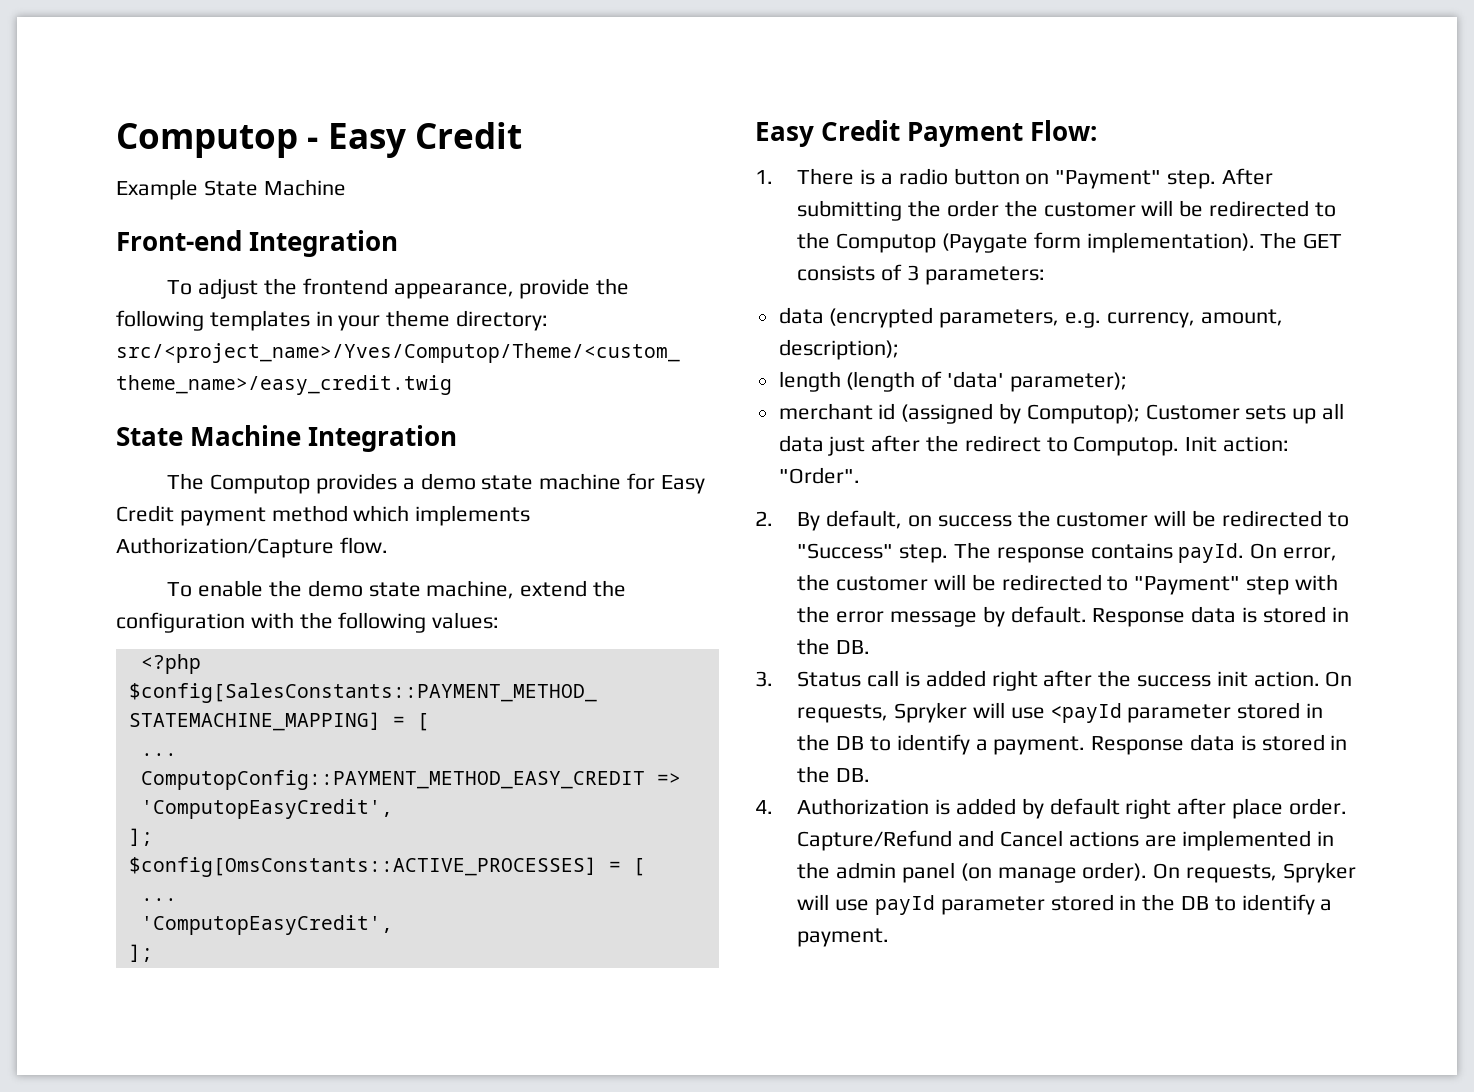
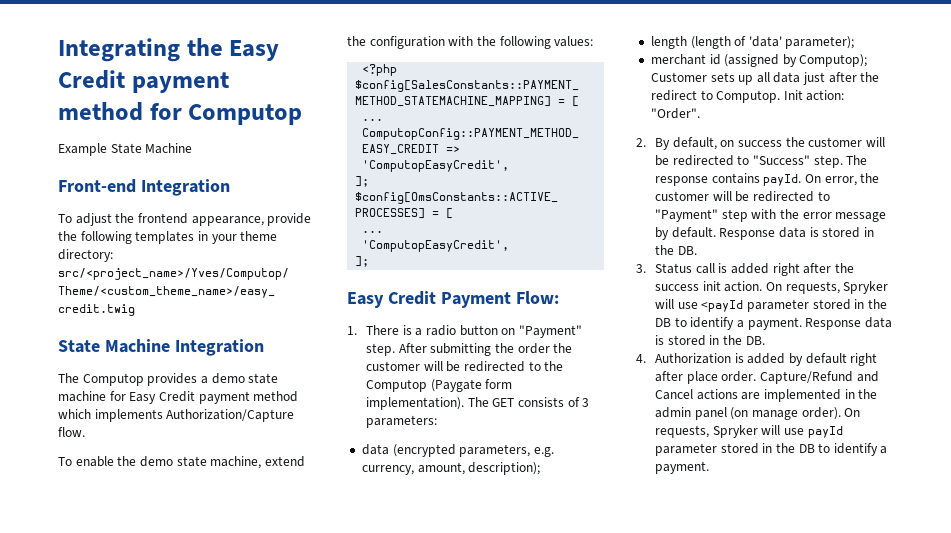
[116,122,523,158] Computop - Easy Credit -> [58,38,280,62] [58,70,229,93] [58,102,303,125] Integrating the Easy Credit payment method for Computop

